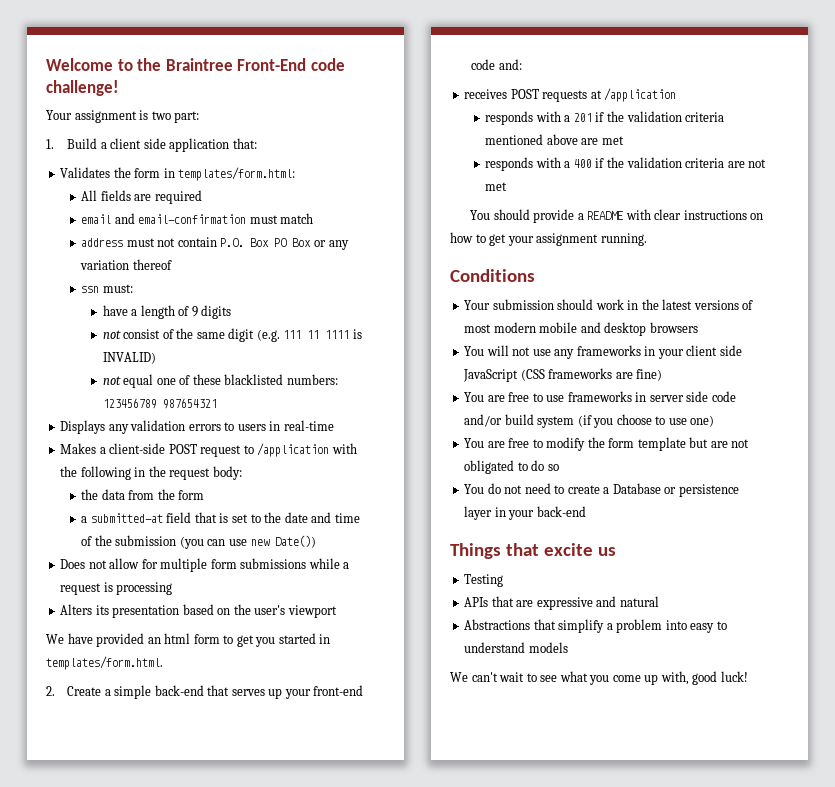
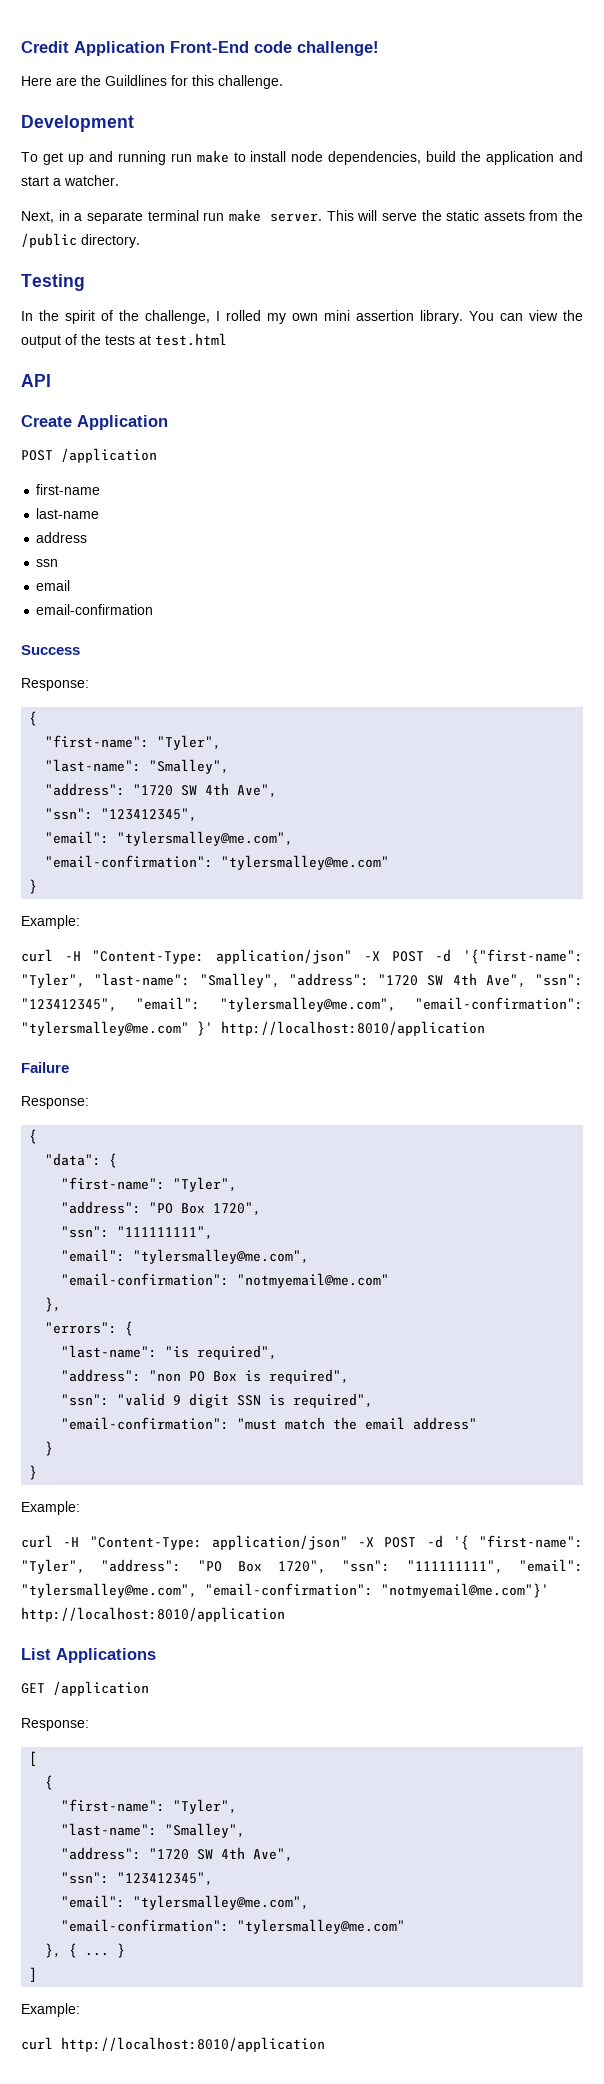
[46,58,233,71] Welcome to the Braintree -> [21,41,165,56] Credit Application
[46,110,200,123] [46,138,257,152] [60,167,296,181] [81,190,202,204] [81,213,314,224] [81,237,349,250] [80,259,172,270] [81,284,133,293] [102,305,232,319] [102,328,362,342] [102,352,156,364] [102,374,338,388] [102,398,217,409] [60,420,334,434] [60,443,357,457] [60,466,242,480] [81,489,205,500] [81,512,360,523] [81,535,316,549] [60,558,350,572] [60,582,173,595] [60,604,337,618] [46,633,331,647] [46,656,163,670] [46,685,364,699] [471,59,522,70] [464,88,677,102] [485,111,725,125] [485,134,624,145] [485,157,767,171] [485,182,508,191] [470,209,764,223] [450,232,647,246] [450,269,535,282] [464,299,754,310] [464,322,698,336] [464,345,742,359] [463,368,663,382] [464,391,736,402] [464,414,715,428] [464,437,750,451] [464,460,559,474] [464,483,739,497] [464,506,586,520] [450,543,617,559] [464,574,504,587] [464,596,659,610] [464,619,727,633] [464,642,568,653] [450,671,748,685] Your assignment is two part: // 1. Build a client side application that: // Validates the form in templates/form.html: // All fields are required // email and email-confirmation must match // address must not contain P.O. Box PO Box or any variation thereof // ssn must: // have a length of 9 digits // not consist of the same digit (e.g. 111 11 1111 is INVALID) // not equal one of these blacklisted numbers: 123456789 987654321 // Displays any validation errors to users in real-time // Makes a client-side POST request to /application with the following in the request body: // the data from the form // a submitted-at field that is set to the date and time of the submission (you can use new Date()) // Does not allow for multiple form submissions while a request is processing // Alters its presentation based on the user's viewport // We have provided an html form to get you started in templates/form.html. // 2. Create a simple back-end that serves up your front-end code and: // receives POST requests at /application // responds with a 201 if the validation criteria mentioned above are met // responds with a 400 if the validation criteria are not met // You should provide a README with clear instructions on how to get your assignment running. // Conditions // Your submission should work in the latest versions of most modern mobile and desktop browsers // You will not use any frameworks in your client side JavaScript (CSS frameworks are fine) // You are free to use frameworks in server side code and/or build system (if you choose to use one) // You are free to modify the form template but are not obligated to do so // You do not need to create a Database or persistence layer in your back-end // Things that excite us // Testing // APIs that are expressive and natural // Abstractions that simplify a problem into easy to understand models // We can't wait to see what you come up with, good luck! -> [21,75,283,89] [21,115,134,132] [21,150,584,165] [21,175,119,186] [21,209,583,224] [21,233,140,248] [21,274,85,291] [21,310,583,324] [21,333,227,348] [21,374,51,387] [21,415,168,430] [21,448,157,463] [36,484,101,495] [36,508,100,519] [36,532,88,543] [36,559,59,567] [36,580,71,591] [36,604,154,615] [21,645,80,655] [21,678,89,691] [29,711,38,726] [45,735,222,750] [45,759,230,774] [45,783,278,798] [45,808,198,822] [45,831,294,846] [45,855,390,870] [29,879,38,894] [21,915,80,929] [21,949,583,964] [21,973,583,988] [21,997,583,1012] [21,1021,485,1036] [21,1062,69,1073] [21,1096,89,1109] [29,1129,38,1144] [45,1153,118,1168] [61,1177,238,1192] [61,1201,262,1216] [61,1226,214,1240] [61,1249,310,1264] [61,1273,390,1288] [45,1297,62,1312] [45,1321,134,1336] [61,1345,278,1360] [61,1369,350,1384] [61,1393,374,1408] [61,1417,478,1430] [45,1441,54,1456] [29,1465,38,1480] [21,1501,80,1515] [21,1535,583,1550] [21,1559,583,1574] [21,1583,549,1598] [21,1607,285,1622] [21,1648,156,1663] [21,1681,149,1696] [21,1718,89,1731] [29,1751,38,1766] [45,1775,54,1790] [61,1799,238,1814] [61,1823,246,1838] [61,1847,294,1862] [61,1872,214,1886] [61,1895,310,1910] [61,1919,406,1934] [45,1943,126,1958] [29,1967,38,1982] [21,2003,80,2017] [21,2037,325,2052] Here are the Guildlines for this challenge. // Development // To get up and running run make to install node dependencies, build the application and start a watcher. // Next, in a separate terminal run make server. This will serve the static assets from the /public directory. // Testing // In the spirit of the challenge, I rolled my own mini assertion library. You can view the output of the tests at test.html // API // Create Application // POST /application // first-name // last-name // address // ssn // email // email-confirmation // Success // Response: // { // "first-name": "Tyler", // "last-name": "Smalley", // "address": "1720 SW 4th Ave", // "ssn": "123412345", // "email": "tylersmalley@me.com", // "email-confirmation": "tylersmalley@me.com" // } // Example: // curl -H "Content-Type: application/json" -X POST -d '{"first-name": "Tyler", "last-name": "Smalley", "address": "1720 SW 4th Ave", "ssn": "123412345", "email": "tylersmalley@me.com", "email-confirmation": "tylersmalley@me.com" }' http://localhost:8010/application // Failure // Response: // { // "data": { // "first-name": "Tyler", // "address": "PO Box 1720", // "ssn": "111111111", // "email": "tylersmalley@me.com", // "email-confirmation": "notmyemail@me.com" // }, // "errors": { // "last-name": "is required", // "address": "non PO Box is required", // "ssn": "valid 9 digit SSN is required", // "email-confirmation": "must match the email address" // } // } // Example: // curl -H "Content-Type: application/json" -X POST -d '{ "first-name": "Tyler", "address": "PO Box 1720", "ssn": "111111111", "email": "tylersmalley@me.com", "email-confirmation": "notmyemail@me.com"}' http://localhost:8010/application // List Applications // GET /application // Response: // [ // { // "first-name": "Tyler", // "last-name": "Smalley", // "address": "1720 SW 4th Ave", // "ssn": "123412345", // "email": "tylersmalley@me.com", // "email-confirmation": "tylersmalley@me.com" // }, { ... } // ] // Example: // curl http://localhost:8010/application

